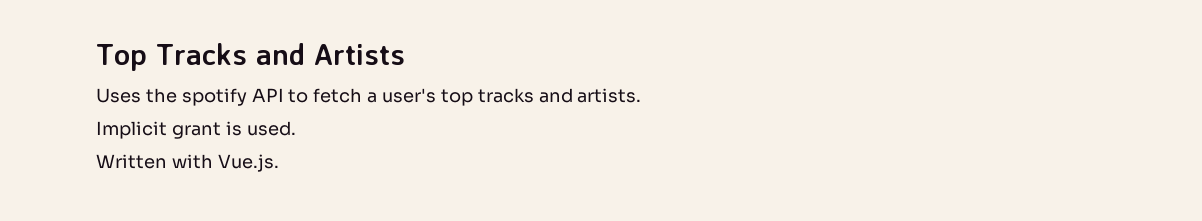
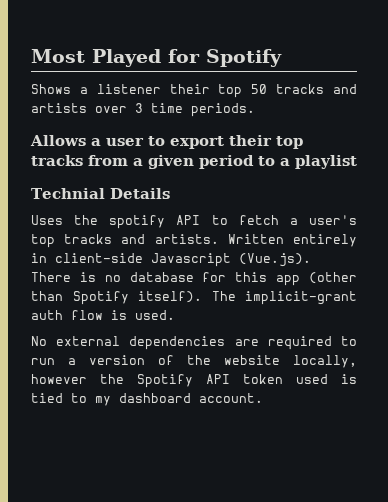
[96,43,405,71] Top Tracks and Artists -> [31,49,282,67] [31,84,357,98] [31,103,255,117] [30,135,303,149] [31,155,357,169] [31,188,170,199] Most Played for Spotify // Shows a listener their top 50 tracks and artists over 3 time periods. // Allows a user to export their top tracks from a given period to a playlist // Technial Details
[96,121,296,139] [96,154,279,172] // Implicit grant is used. // Written with Vue.js. -> [227,234,357,247] [31,253,311,267] [31,272,357,286] [31,291,357,305] [31,310,175,320] [31,336,357,350] [31,355,357,368] [31,374,357,388] [31,393,263,406] Written entirely in client-side Javascript (Vue.js). There is no database for this app (other than Spotify itself). The implicit-grant auth flow is used. // No external dependencies are required to run a version of the website locally, however the Spotify API token used is tied to my dashboard account.

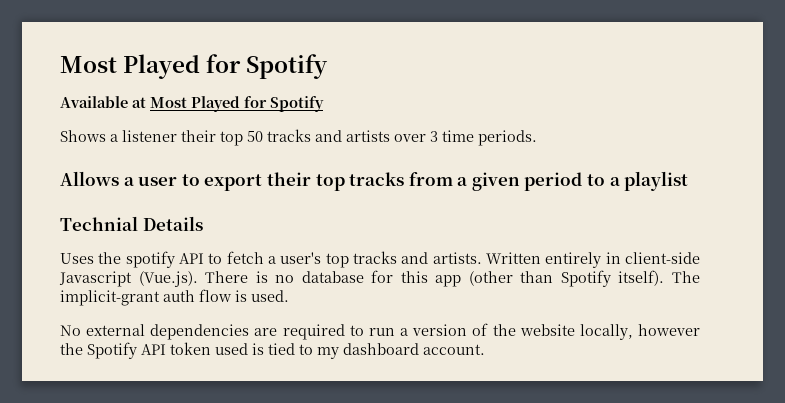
[31,49,282,67] Most Played for Spotify -> [60,54,329,79] [60,96,324,112] Most Played for Spotify // Available at Most Played for Spotify

